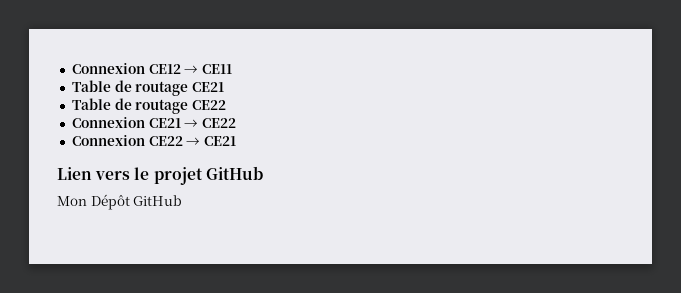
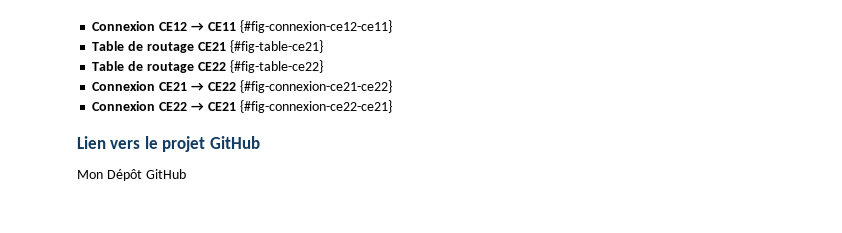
(232, 69) none -> [239,20,392,33] {#fig-connexion-ce12-ce11}
(224, 87) none -> [229,40,323,53] {#fig-table-ce21}
(226, 105) none -> [229,60,323,73] {#fig-table-ce22}
(236, 123) none -> [239,80,392,93] {#fig-connexion-ce21-ce22}
(236, 141) none -> [239,100,392,113] {#fig-connexion-ce22-ce21}

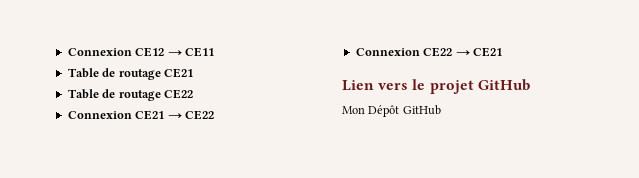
[239,20,392,33] {#fig-connexion-ce12-ce11} -> (214, 52) none
[229,40,323,53] {#fig-table-ce21} -> (193, 73) none
[229,60,323,73] {#fig-table-ce22} -> (193, 94) none
[239,80,392,93] {#fig-connexion-ce21-ce22} -> (214, 115) none
[239,100,392,113] {#fig-connexion-ce22-ce21} -> (502, 52) none

